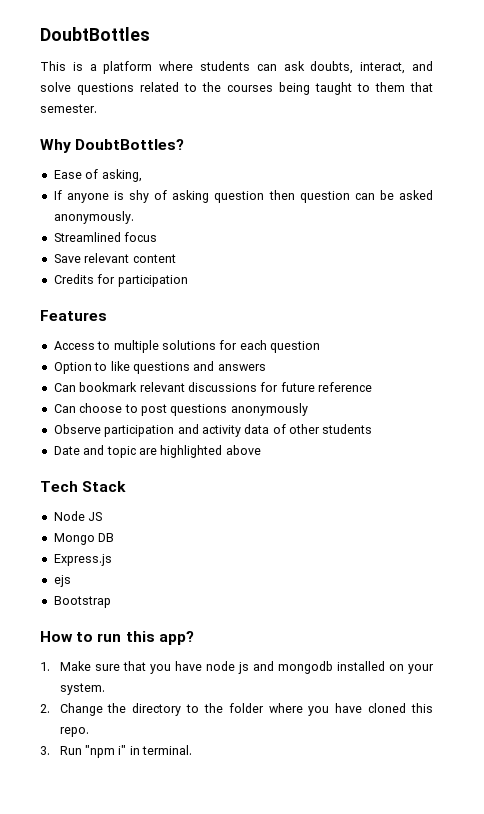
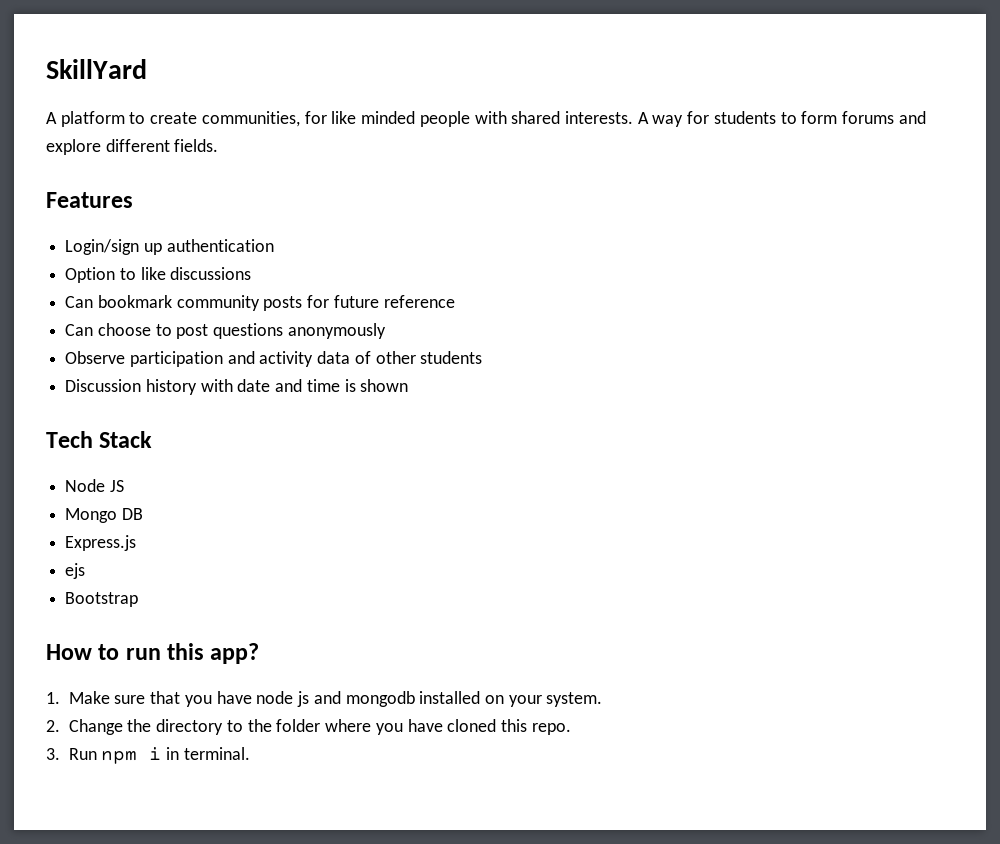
[40,27,150,41] [40,61,434,74] [40,82,433,95] [40,104,97,113] [40,139,185,153] [53,169,142,182] [53,190,434,203] [53,211,134,224] [53,232,158,242] [53,253,176,263] [53,274,188,287] [40,310,107,321] [53,340,320,353] DoubtBottles // This is a platform where students can ask doubts, interact, and solve questions related to the courses being taught to them that semester. // Why DoubtBottles? // Ease of asking, // If anyone is shy of asking question then question can be asked anonymously. // Streamlined focus // Save relevant content // Credits for participation // Features // Access to multiple solutions for each question -> [46,59,147,79] [46,111,926,127] [46,139,219,155] [46,192,133,208] [65,239,274,255] SkillYard // A platform to create communities, for like minded people with shared interests. A way for students to form forums and explore different fields. // Features // Login/sign up authentication
[132,361,266,374] questions and answers -> [170,267,252,280] discussions
[139,382,257,392] relevant discussions -> [176,295,303,311] community posts
[53,445,261,458] Date and topic are highlighted above -> [65,379,409,395] Discussion history with date and time is shown
[84,745,127,758] "npm i" -> [101,747,162,764] npm i

